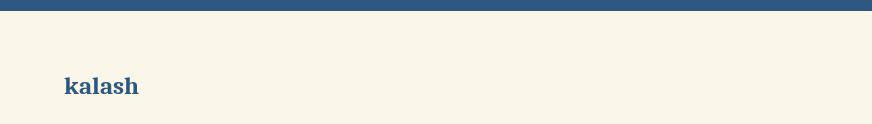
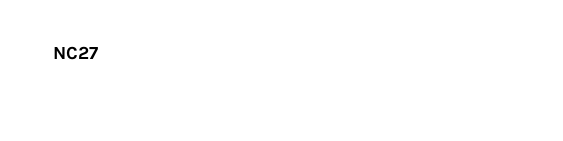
[64,77,139,94] kalash -> [53,46,98,60] NC27

